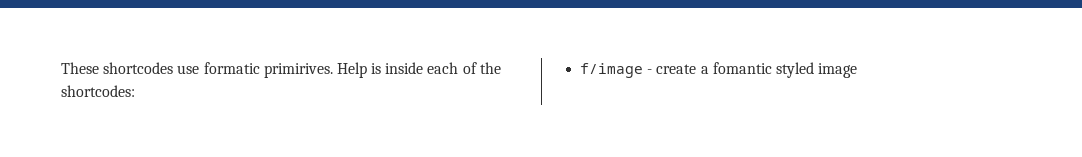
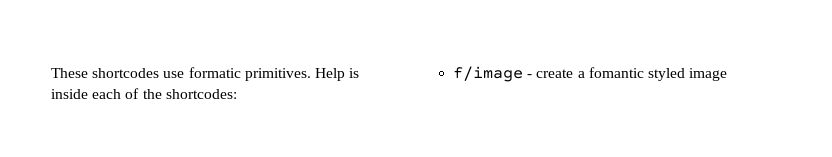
[263,63,333,78] primirives. -> [244,68,311,81] primitives.

